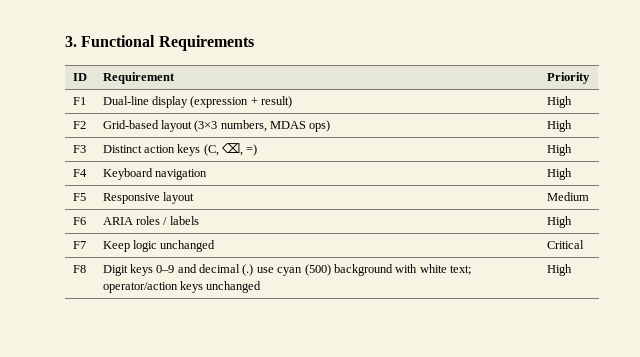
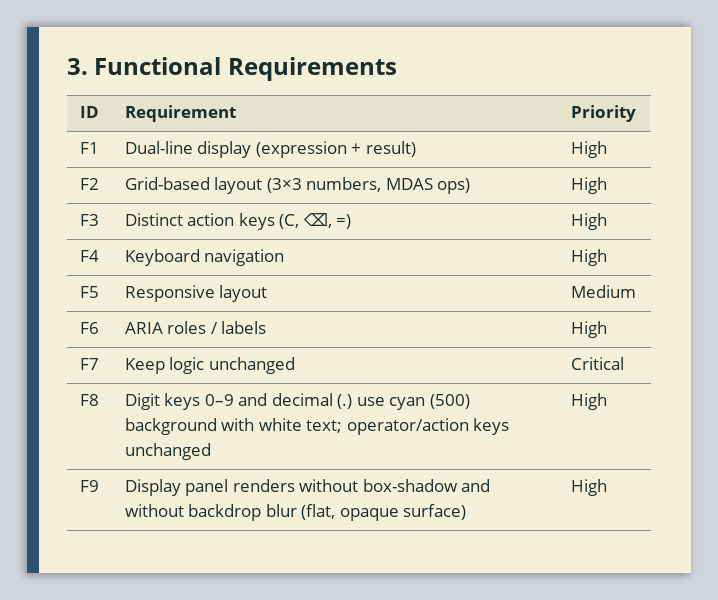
(572, 270) none -> [79,480,99,492] [124,479,491,496] [124,504,467,521] [570,479,607,496] // F9 | Display panel renders without box-shadow and without backdrop blur (flat, opaque surface) | High

